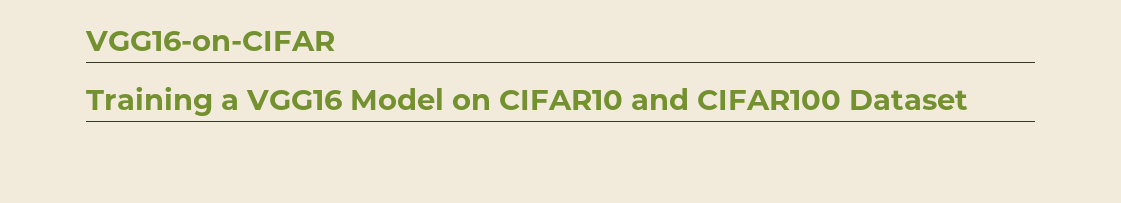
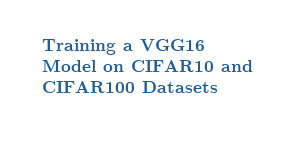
[85,31,335,51] VGG16-on-CIFAR // -> (42, 47) none
[849,90,968,110] Dataset -> [142,81,218,93] Datasets

